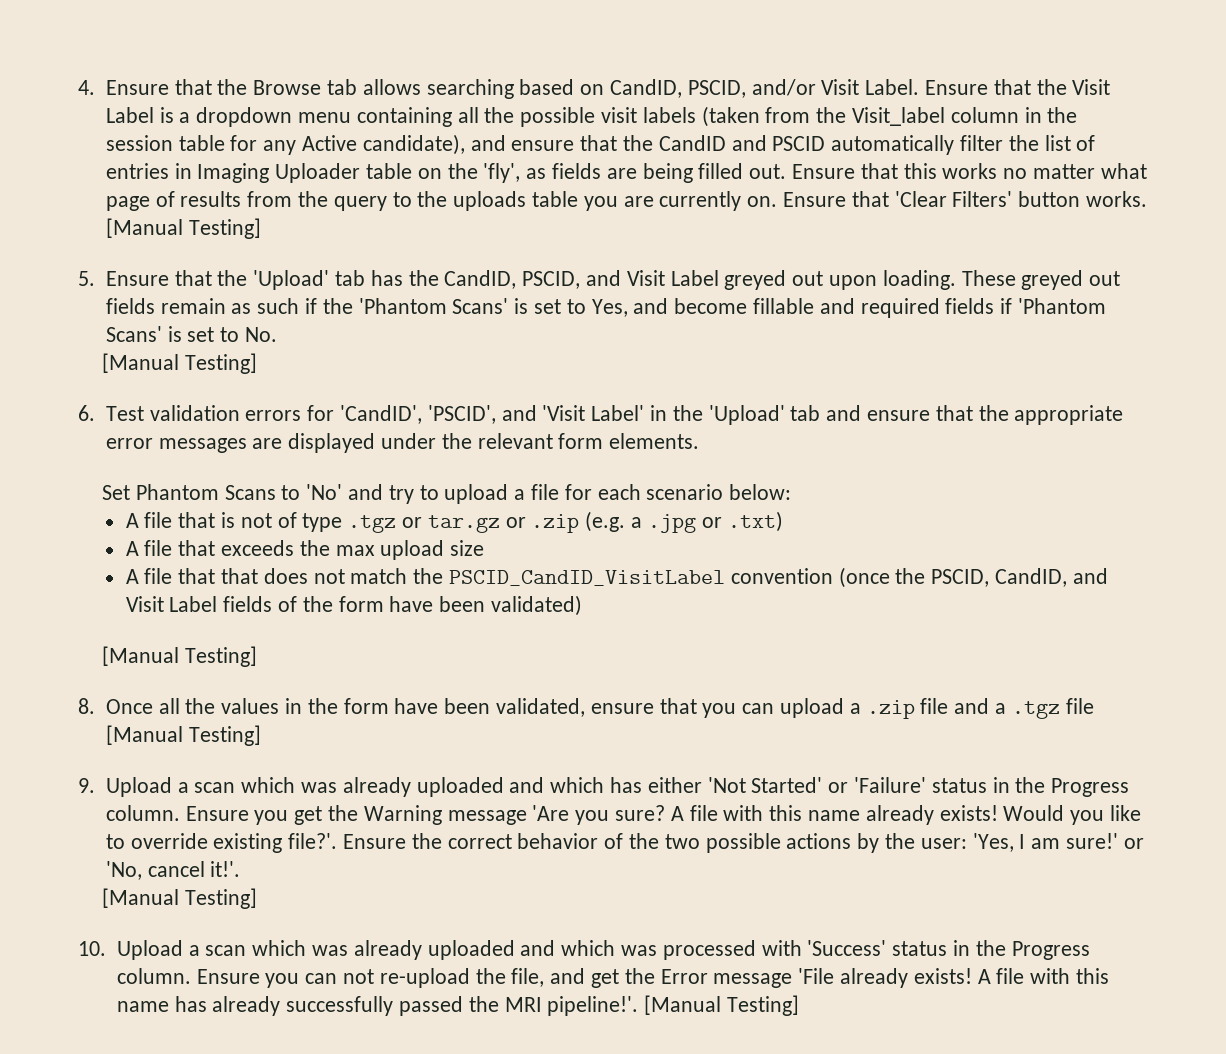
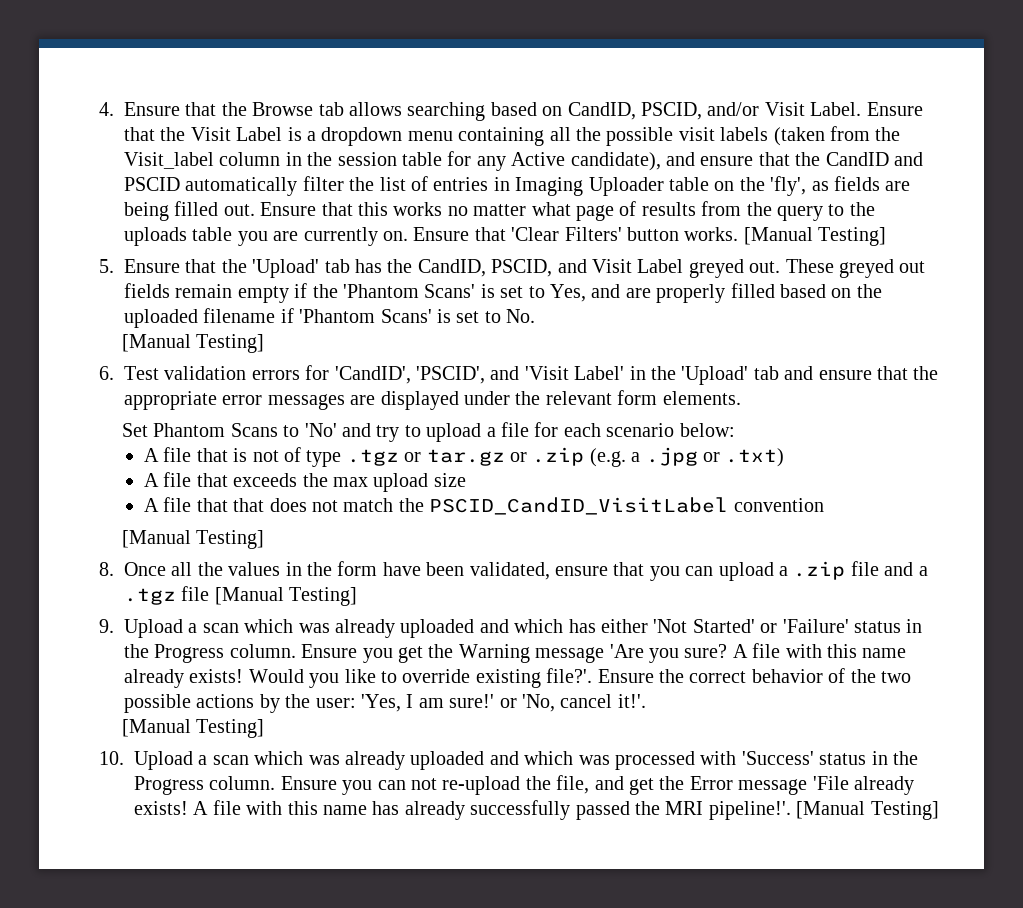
[792,270,956,290] out upon loading. -> [749,261,781,273] out.
[231,298,300,314] as such -> [237,286,289,303] empty
[674,298,995,318] become fillable and required fields -> [625,283,882,303] [124,308,276,328] are properly filled based on the uploaded filename
[838,567,1108,588] [125,595,583,616] (once the PSCID, CandID, and Visit Label fields of the form have been validated) -> (824, 505) none

